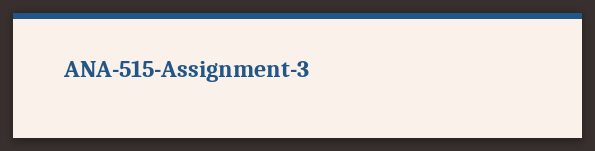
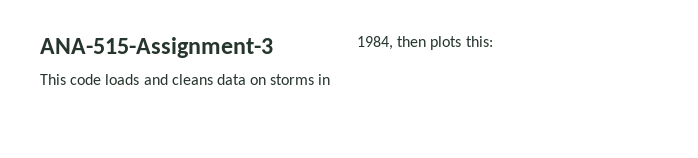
(309, 71) none -> [40,74,331,85] [357,36,493,50] // This code loads and cleans data on storms in 1984, then plots this:

